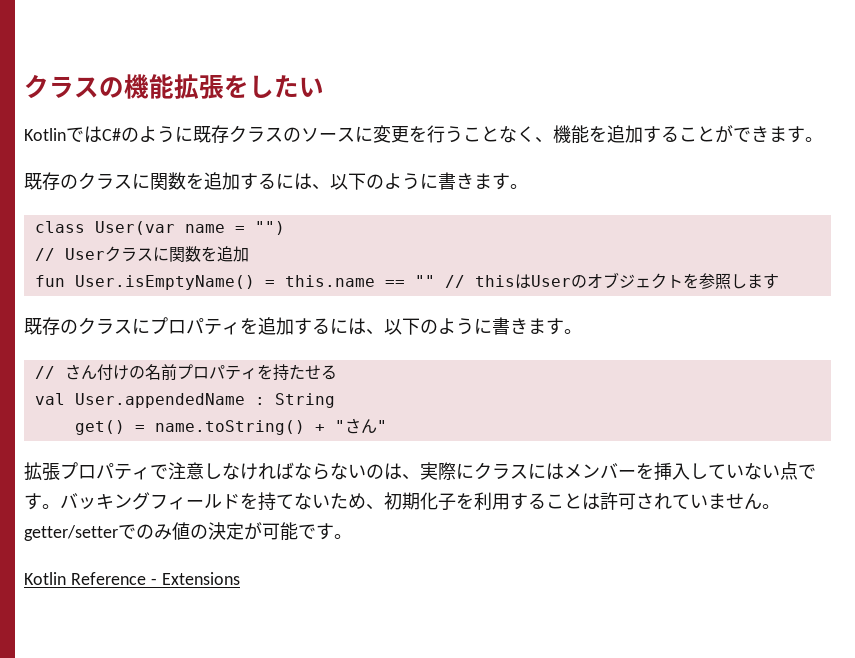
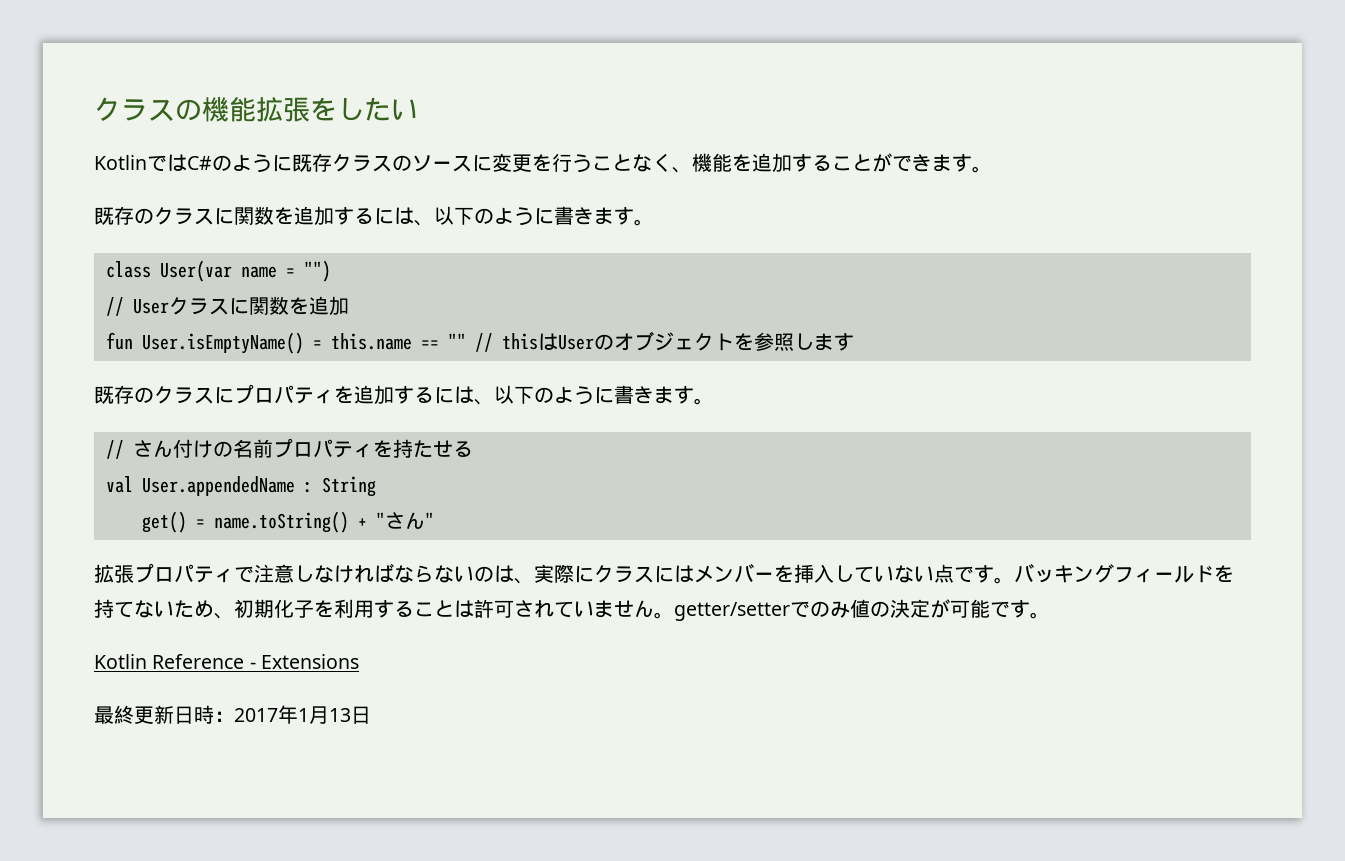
(240, 578) none -> [94,705,371,724] // 最終更新日時：2017年1月13日

